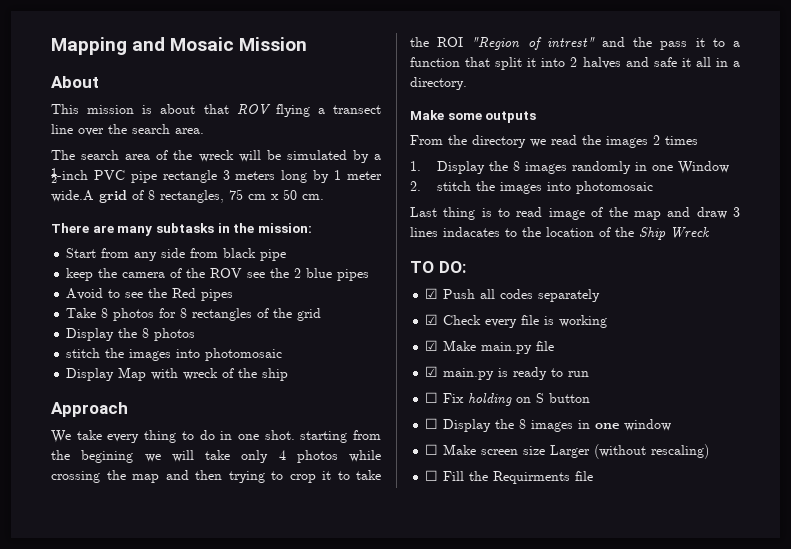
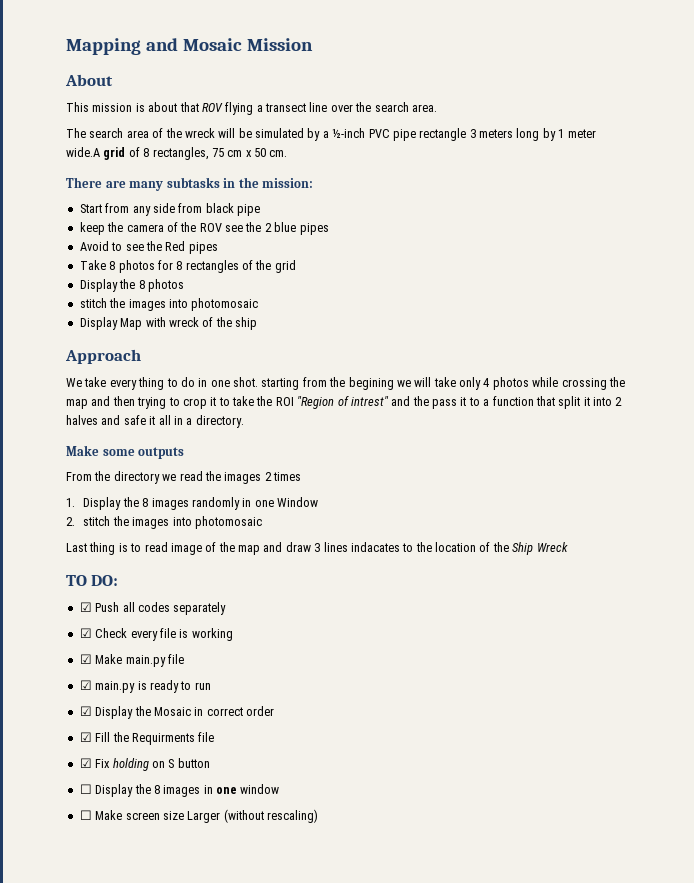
[425,392,439,403] ☐ -> [79,706,274,719] [79,732,215,745] [79,758,92,768] ☑ Display the Mosaic in correct order // ☑ Fill the Requirments file // ☑
[425,470,594,484] // ☐ Fill the Requirments file -> (318, 816) none

